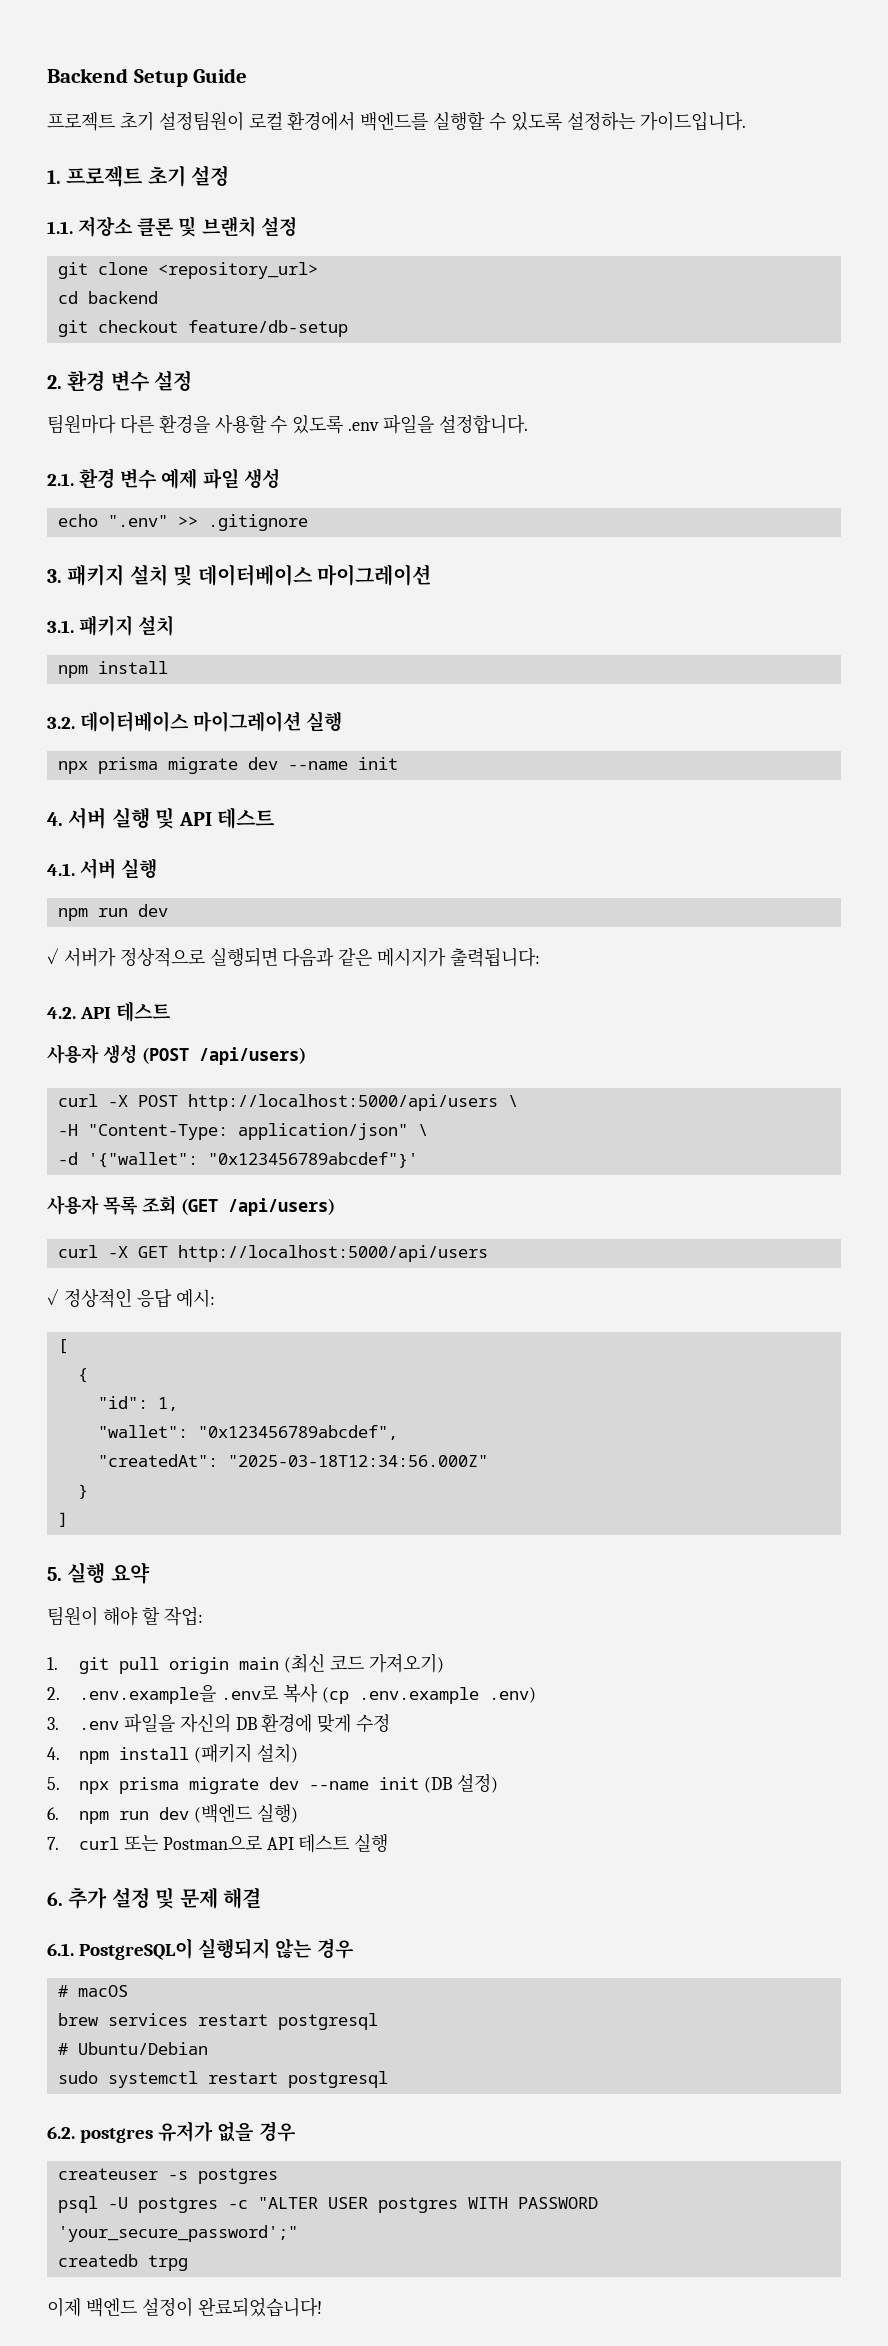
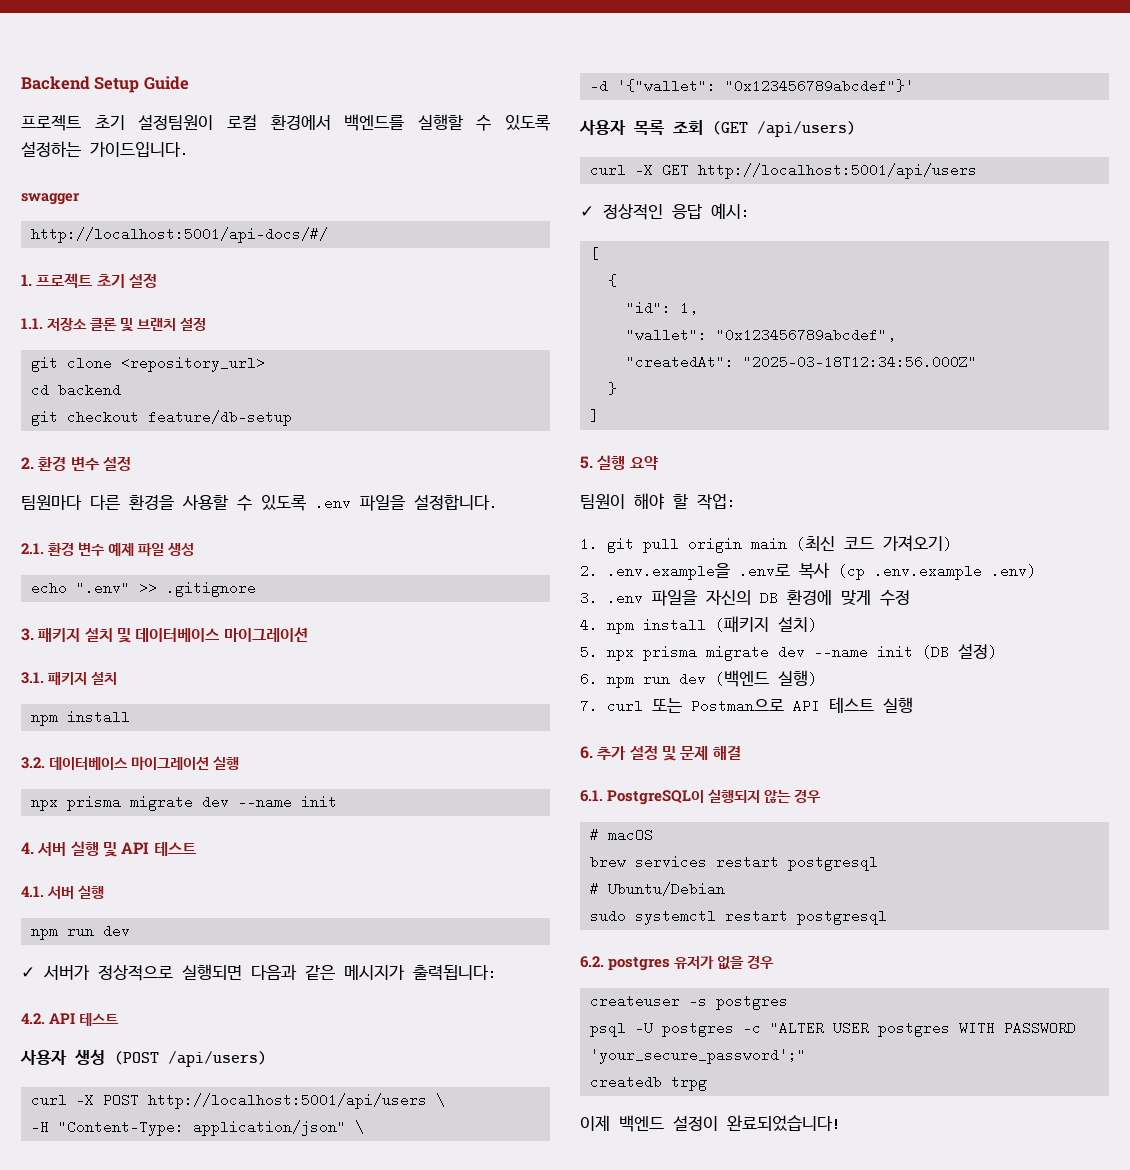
(746, 121) none -> [21,193,80,205] [31,227,329,243] // swagger // http://localhost:5001/api-docs/#/
[187,1094,498,1111] http://localhost:5000/api/users -> [148,1093,428,1109] http://localhost:5001/api/users
[177,1245,488,1262] http://localhost:5000/api/users -> [698,163,978,179] http://localhost:5001/api/users

